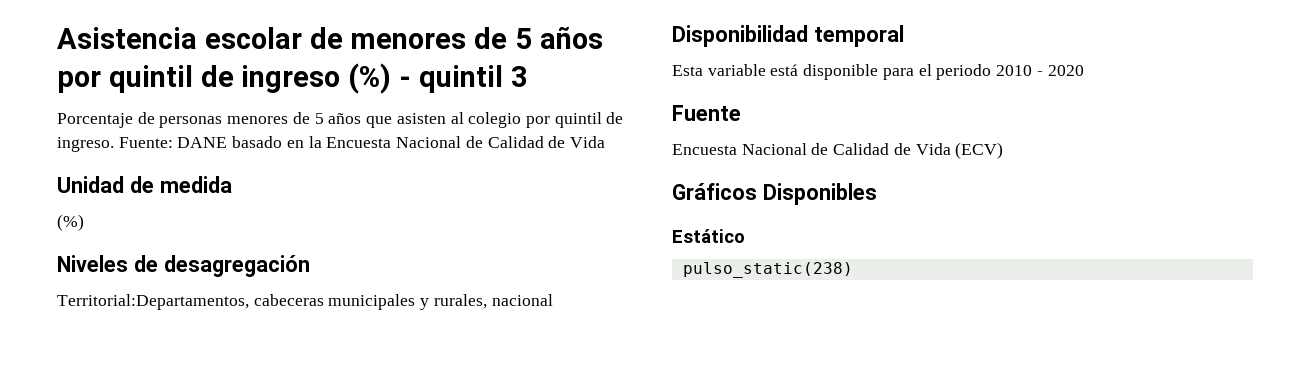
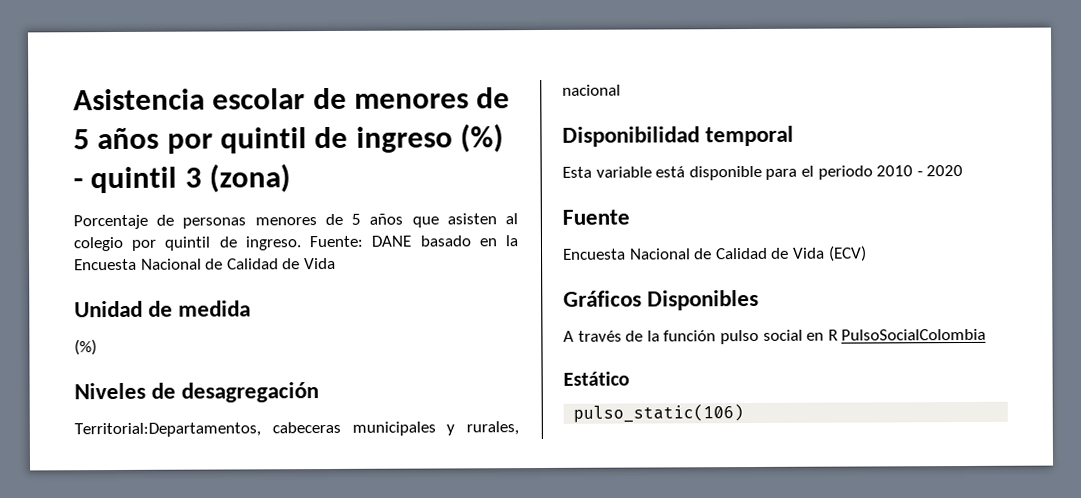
(528, 76) none -> [209,163,292,193] (zona)
(877, 194) none -> [563,328,987,345] // A través de la función pulso social en R PulsoSocialColombia
[682,262,853,278] pulso_static(238) -> [573,404,745,423] pulso_static(106)

